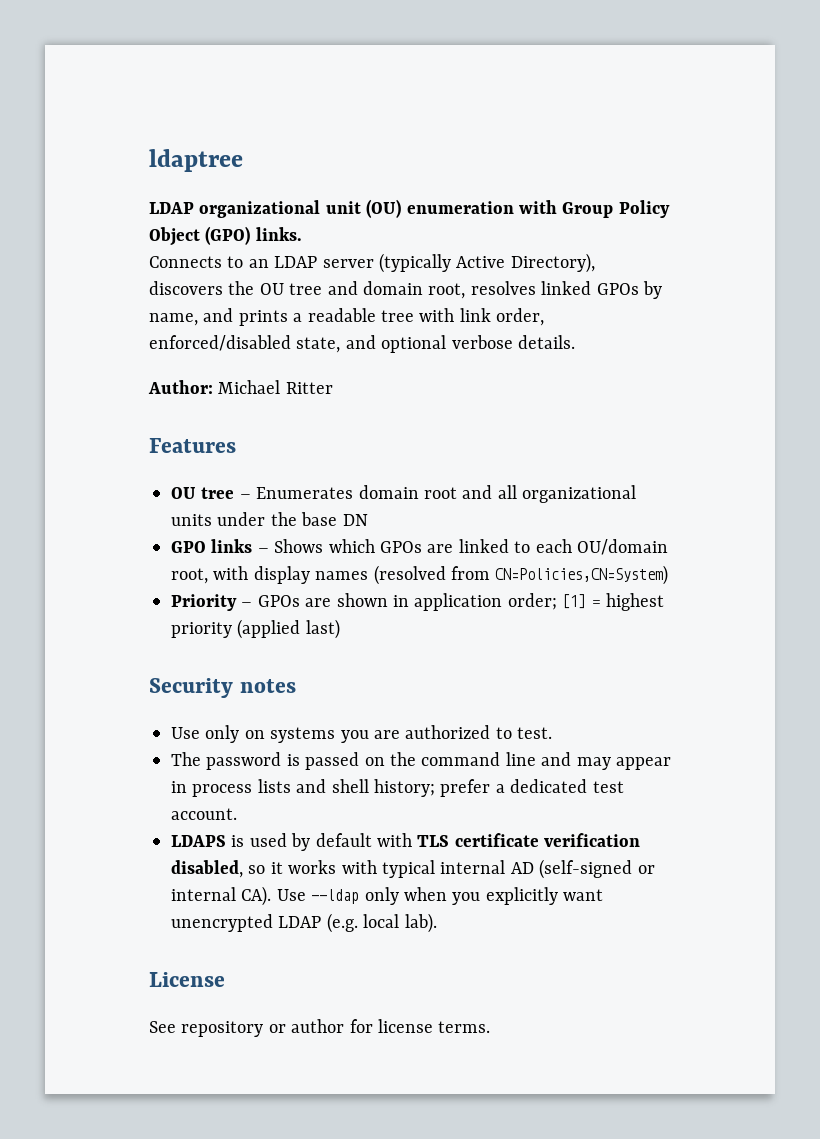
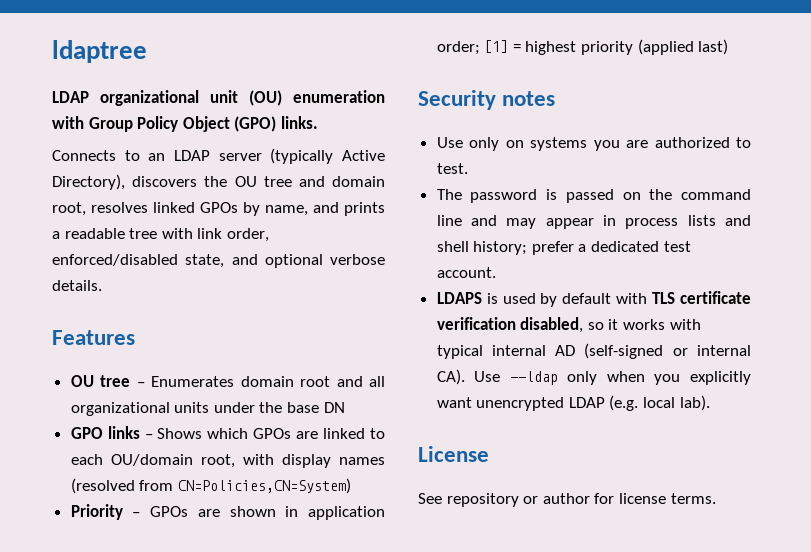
[148,380,333,394] // Author: Michael Ritter -> (102, 285) none

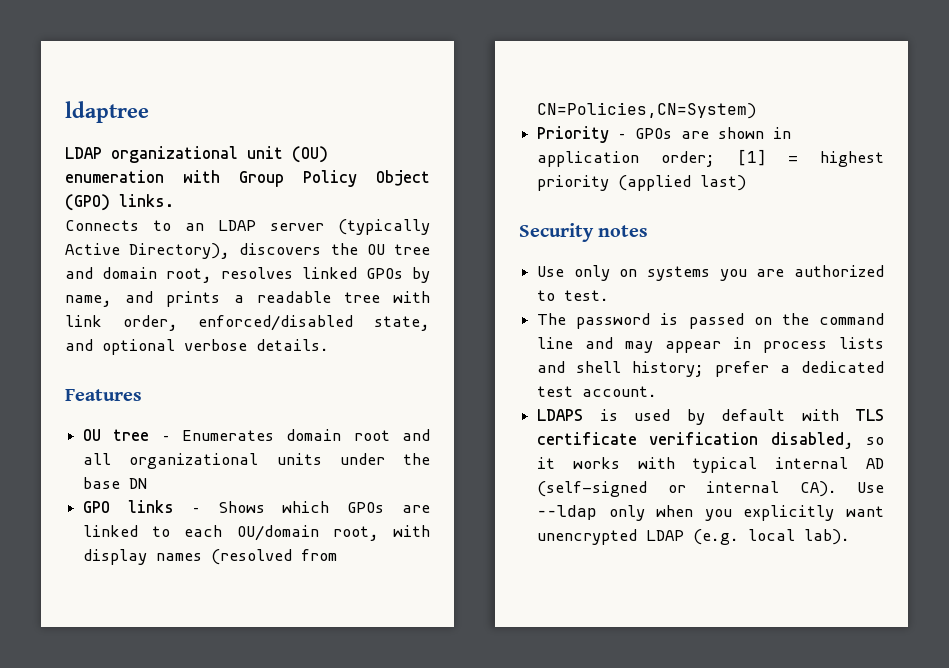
[418,446,489,462] [418,493,716,507] // License // See repository or author for license terms. -> (851, 537) none

